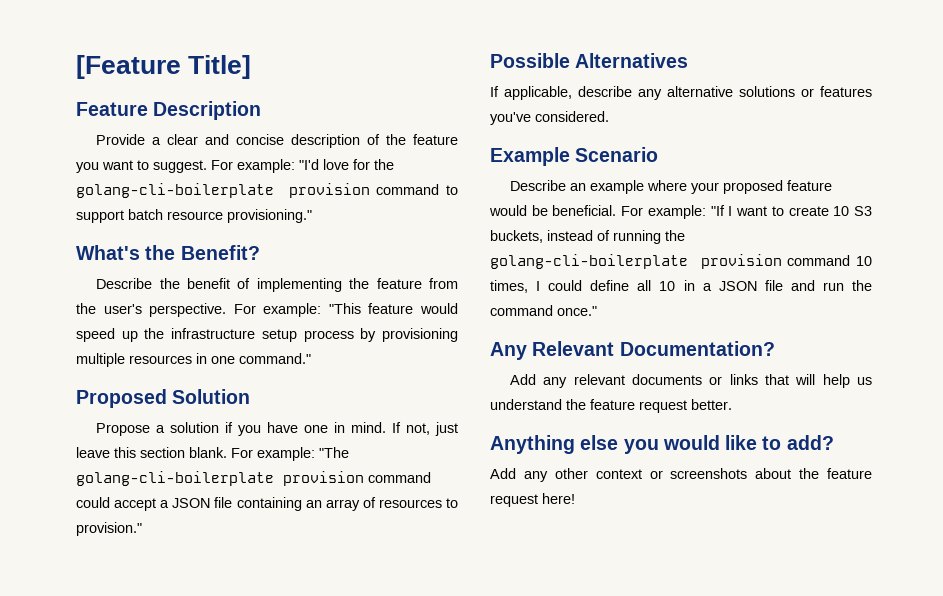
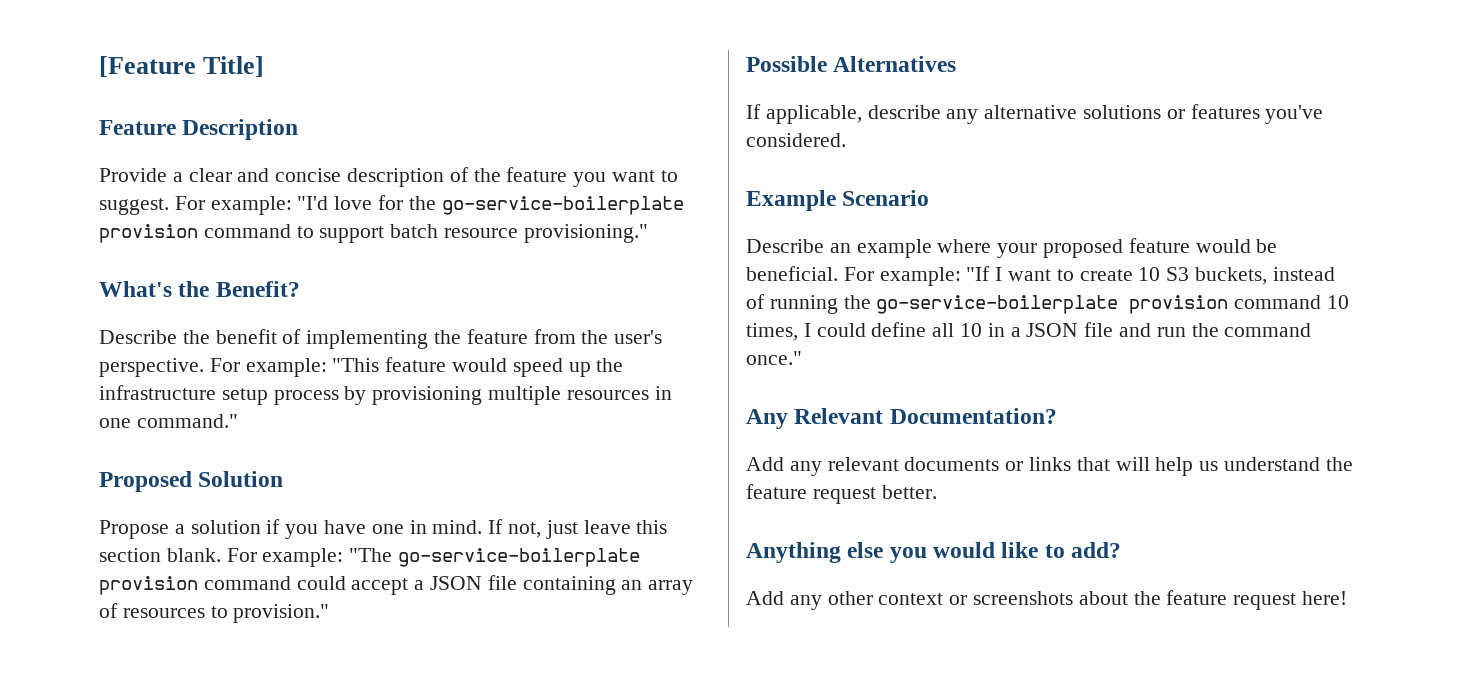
[76,183,274,198] golang-cli-boilerplate -> [441,196,684,215] go-service-boilerplate
[76,471,274,486] golang-cli-boilerplate -> [398,548,641,567] go-service-boilerplate
[490,254,688,269] golang-cli-boilerplate -> [876,295,1119,314] go-service-boilerplate

